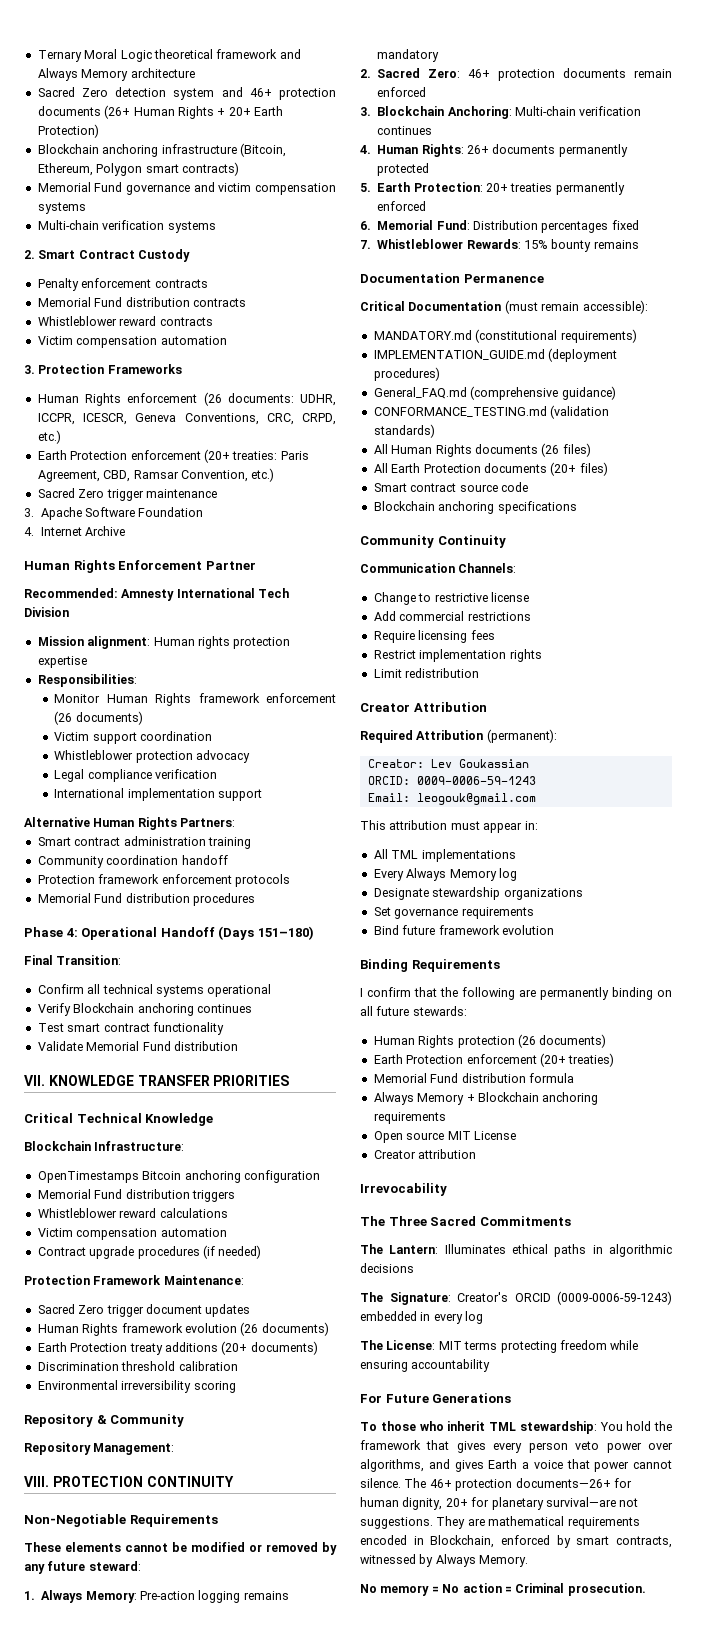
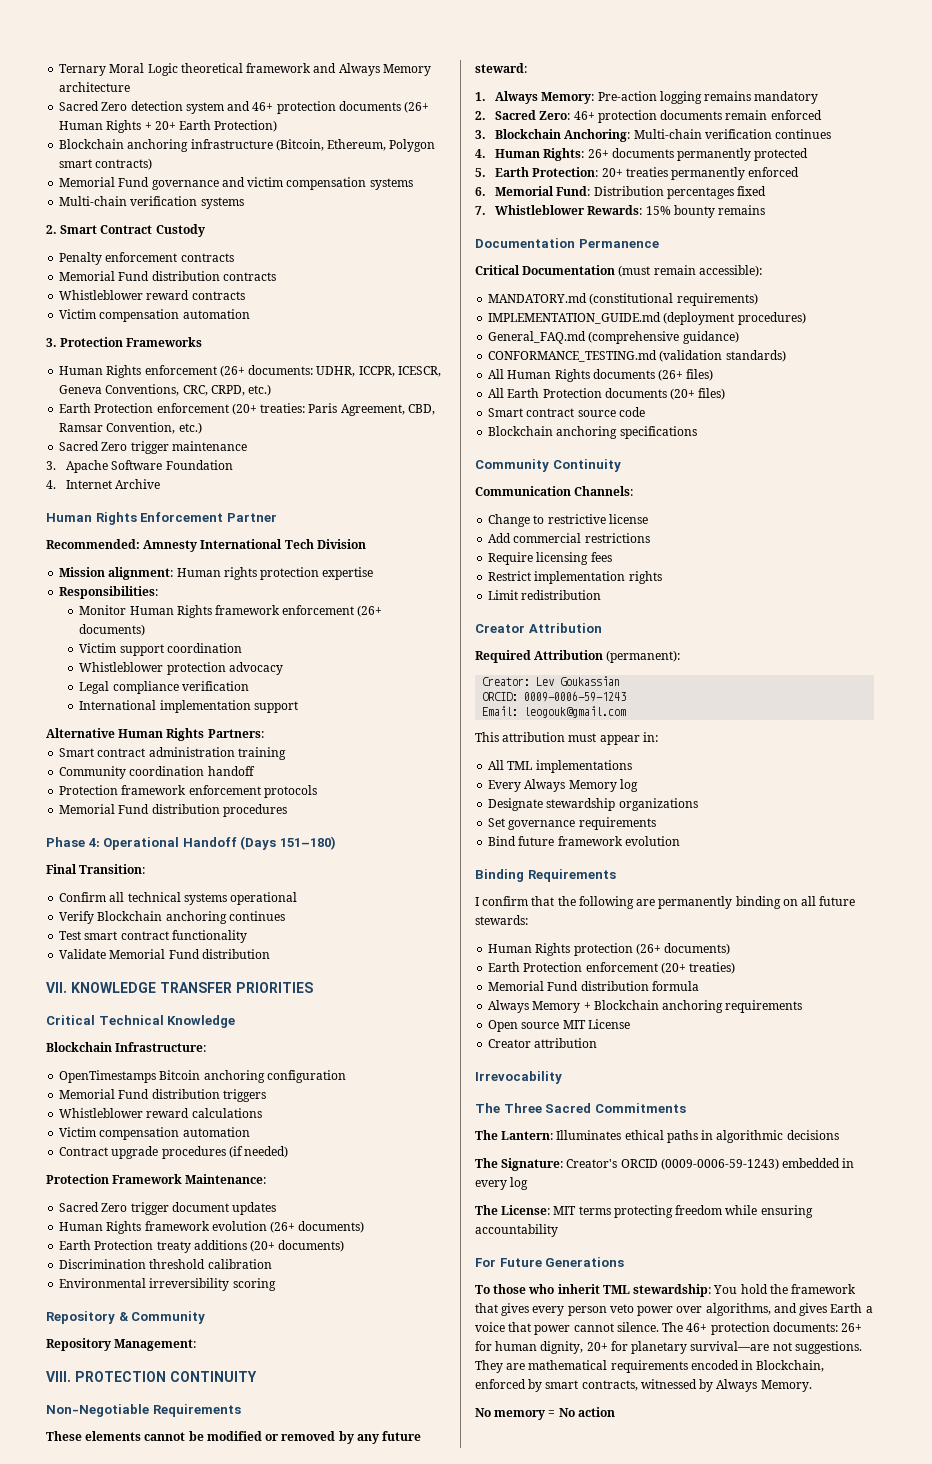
[203,392,222,406] (26 -> [219,365,245,377] (26+
[54,711,73,725] (26 -> [357,605,383,617] (26+
[240,1322,259,1336] (26 -> [270,1221,296,1233] (26+
[541,443,560,457] (26 -> [658,369,684,381] (26+
[517,1034,536,1048] (26 -> [635,943,661,955] (26+
[515,1478,611,1488] documents—26+ -> [772,1322,863,1332] documents: 26+
[504,1583,646,1596] = Criminal prosecution. -> (615, 1412) none

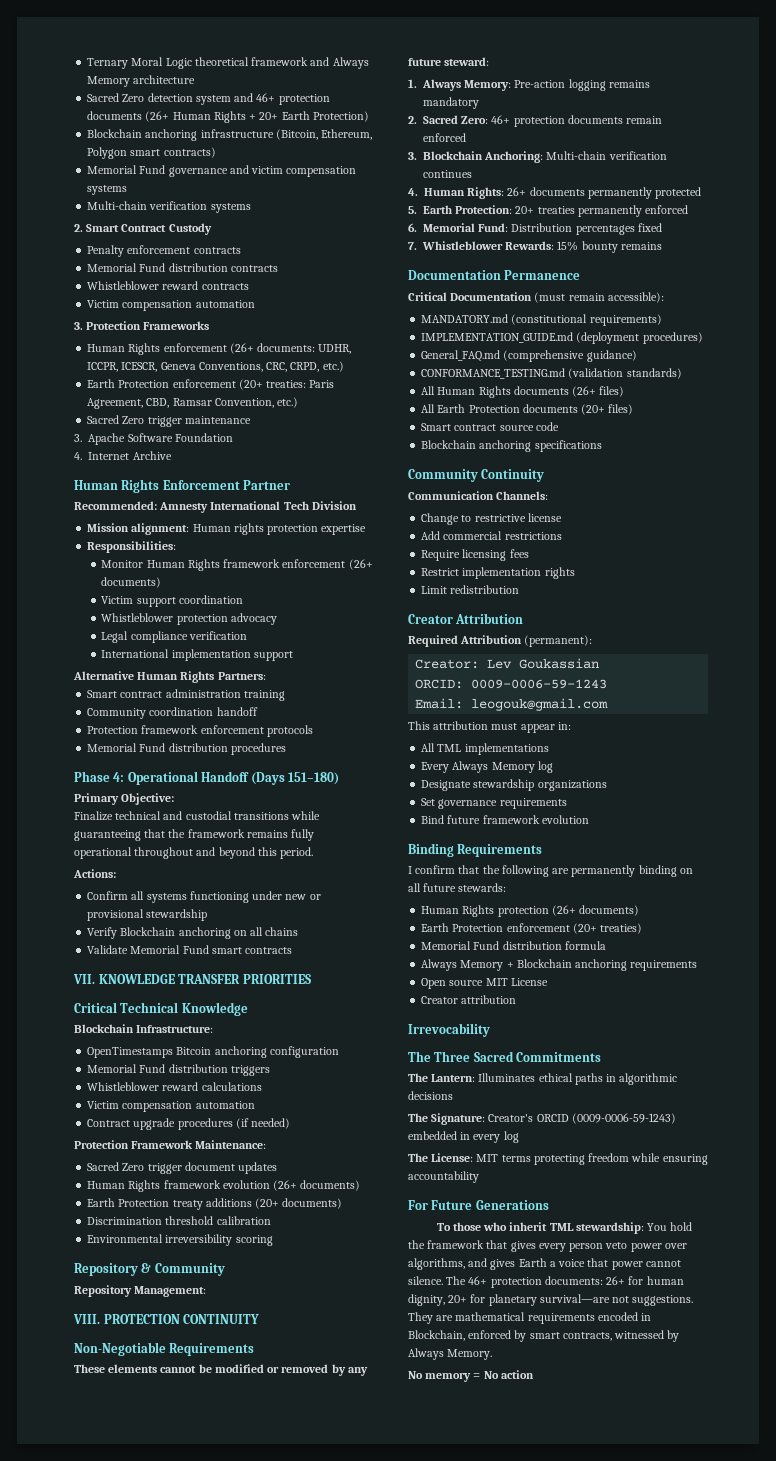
[46,864,146,874] [59,892,298,905] [59,911,285,924] [59,930,247,943] Final Transition: // Confirm all technical systems operational // Verify Blockchain anchoring continues // Test smart contract functionality -> [74,793,175,805] [74,811,321,821] [74,829,315,841] [74,847,314,859] [73,869,116,878] [87,891,321,903] [87,909,208,921] [87,927,299,939] Primary Objective: // Finalize technical and custodial transitions while guaranteeing that the framework remains fully operational throughout and beyond this period. // Actions: // Confirm all systems functioning under new or provisional stewardship // Verify Blockchain anchoring on all chains
[201,949,270,959] distribution -> [211,947,293,954] smart contracts

